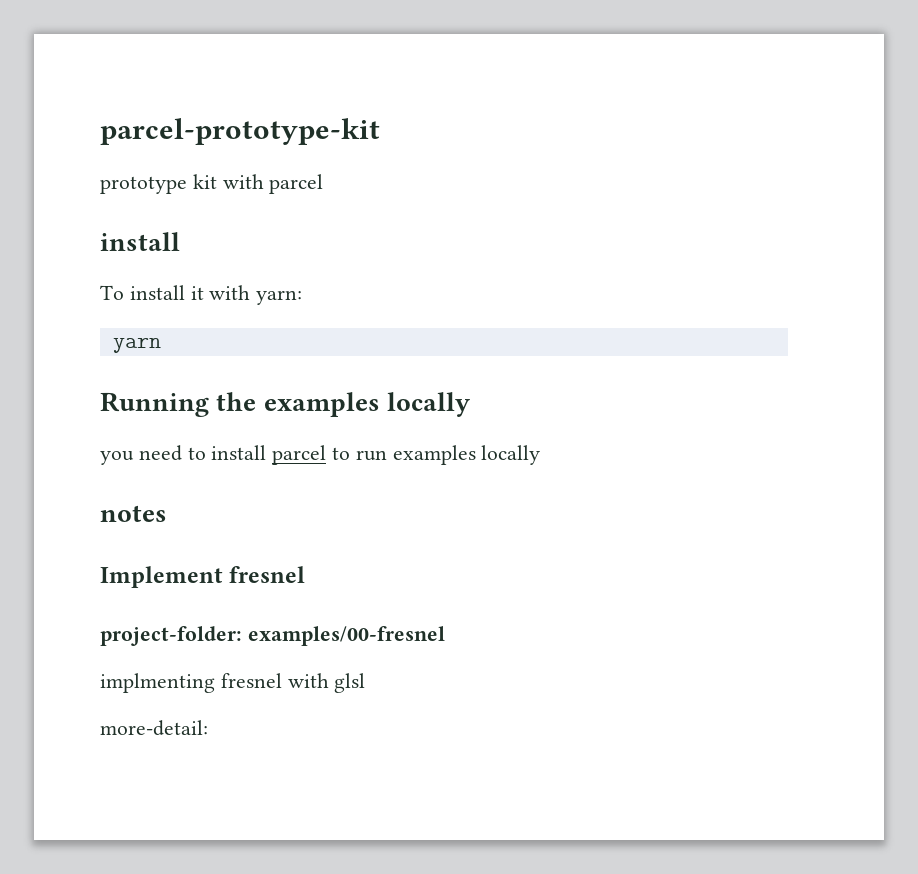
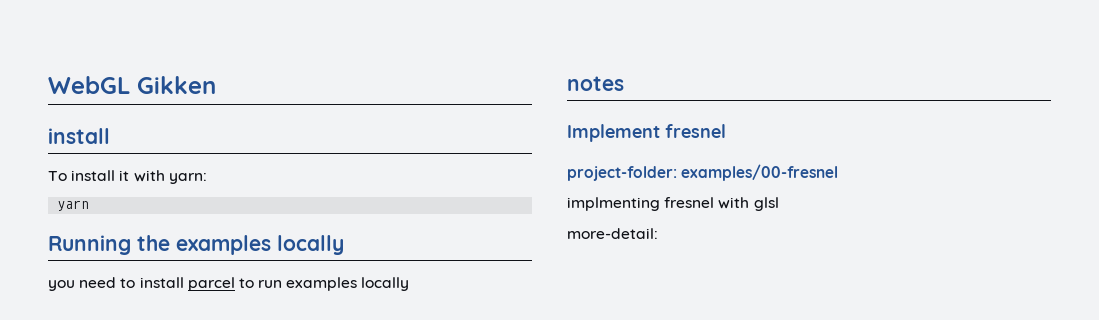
[100,118,380,145] [100,174,324,194] parcel-prototype-kit // prototype kit with parcel -> [48,76,216,94] WebGL Gikken

